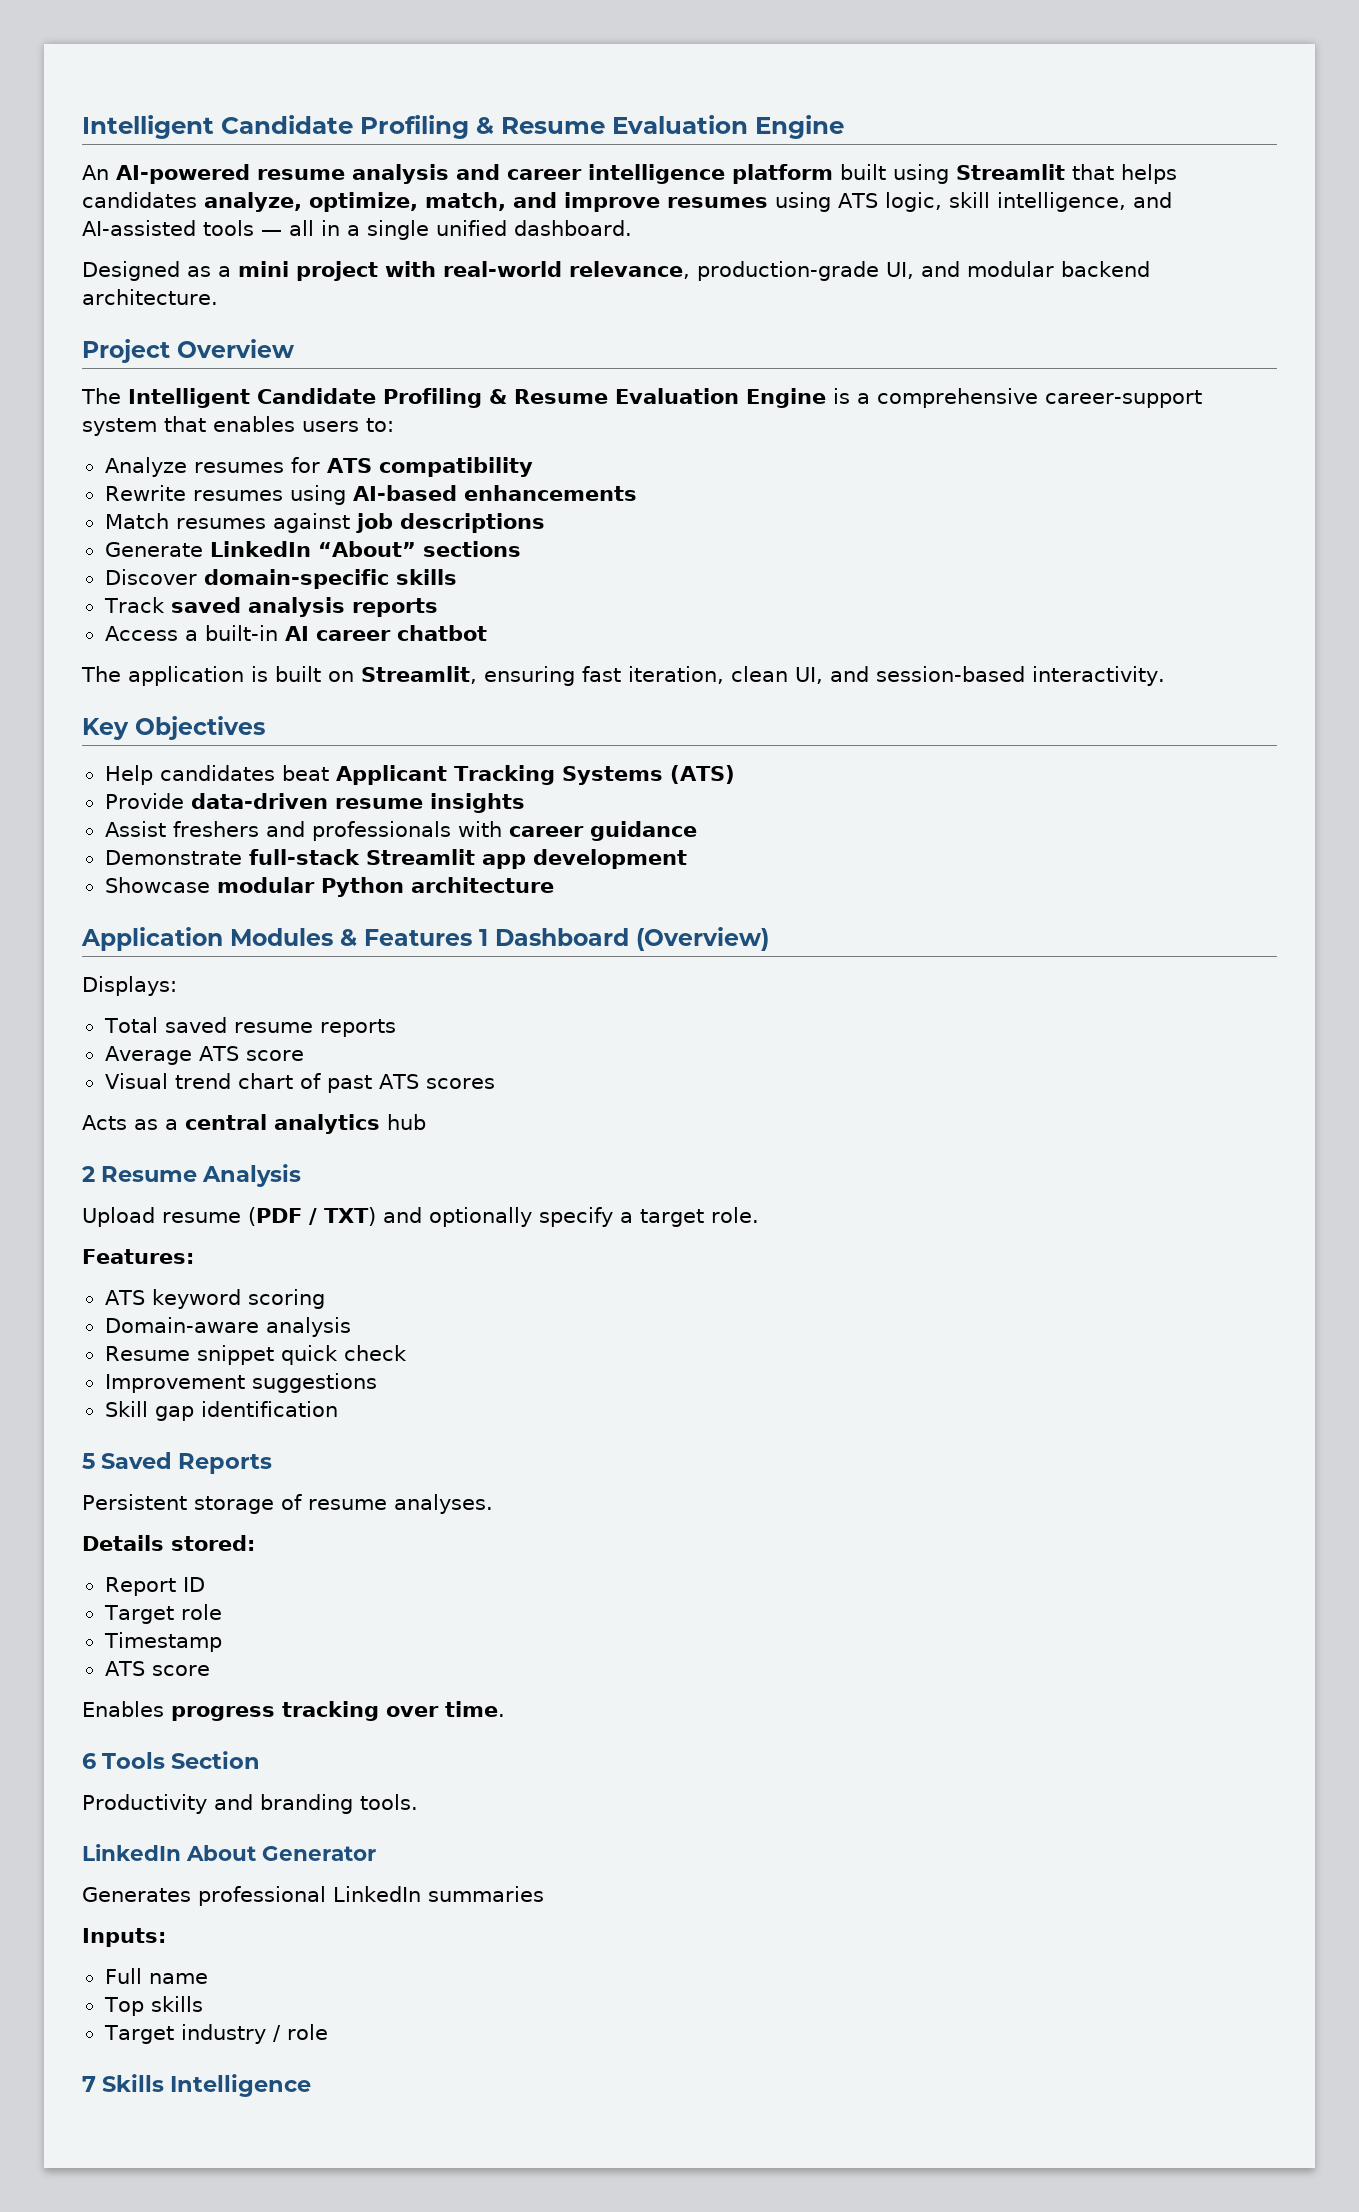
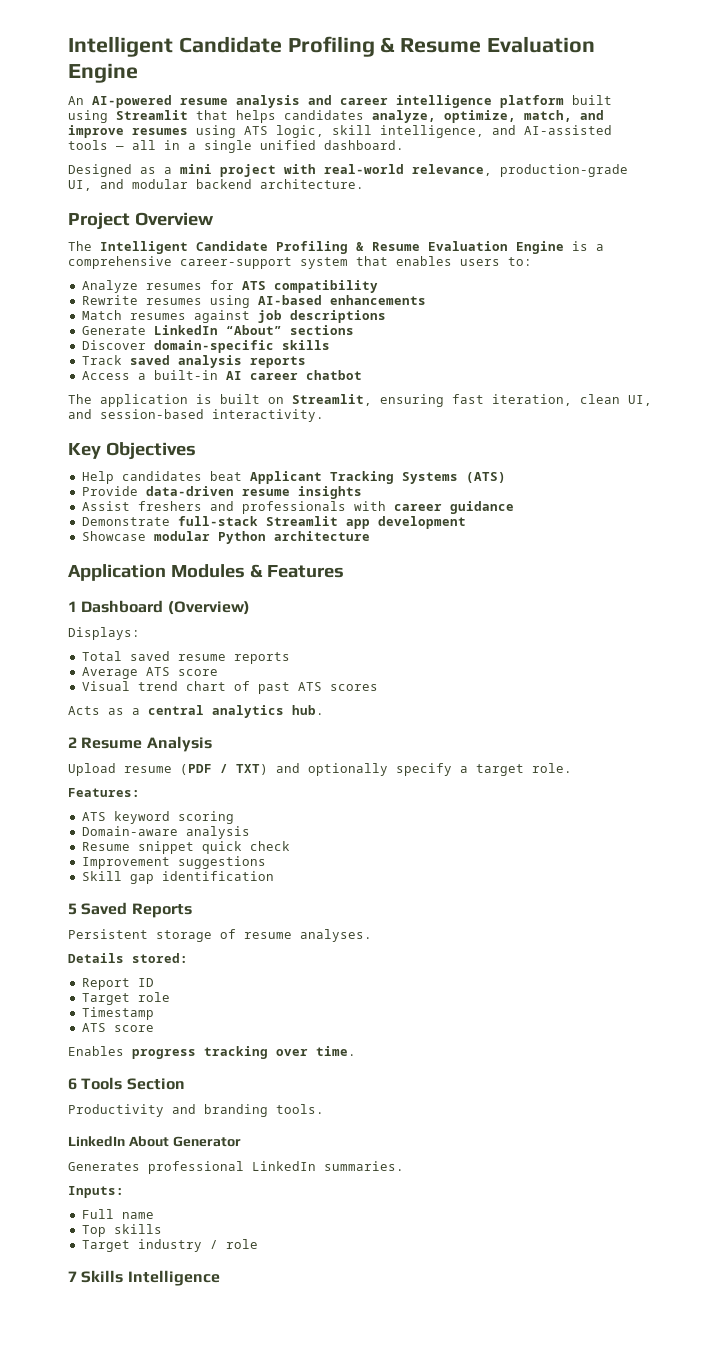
(472, 937) none -> (344, 571) //
[387,1114,426,1130] hub -> [292,705,324,715] hub.
[427,1886,544,1902] summaries -> [324,1161,404,1171] summaries.

